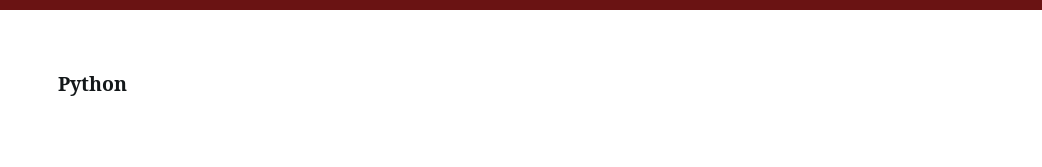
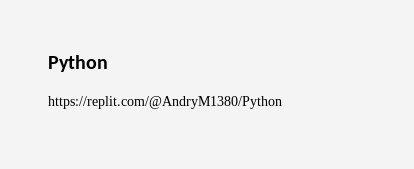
(127, 86) none -> [48,96,282,109] // https://replit.com/@AndryM1380/Python

